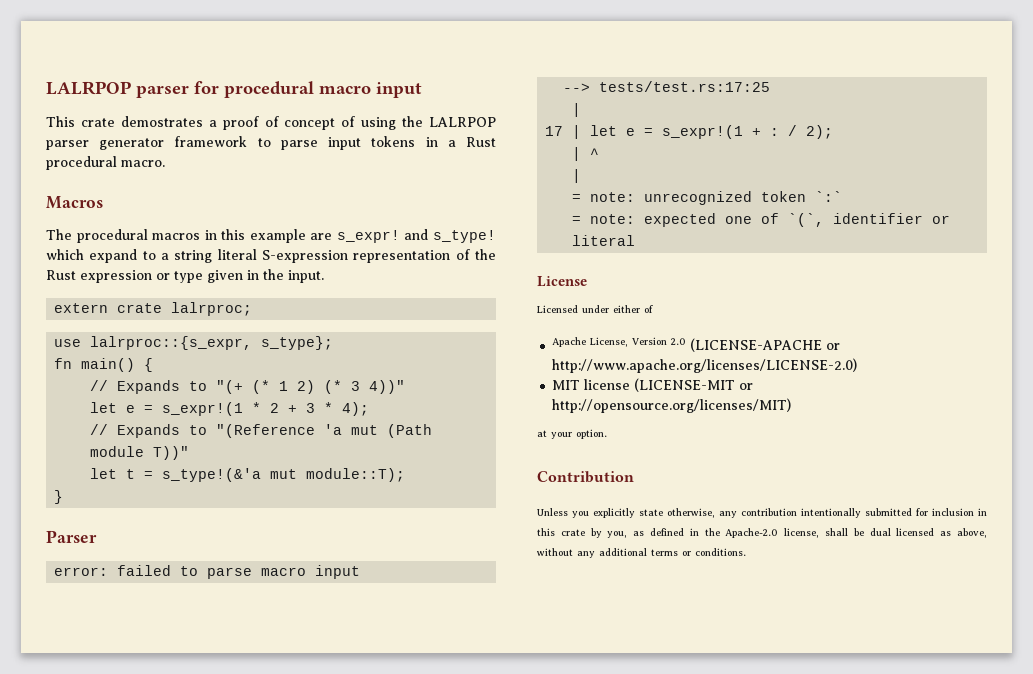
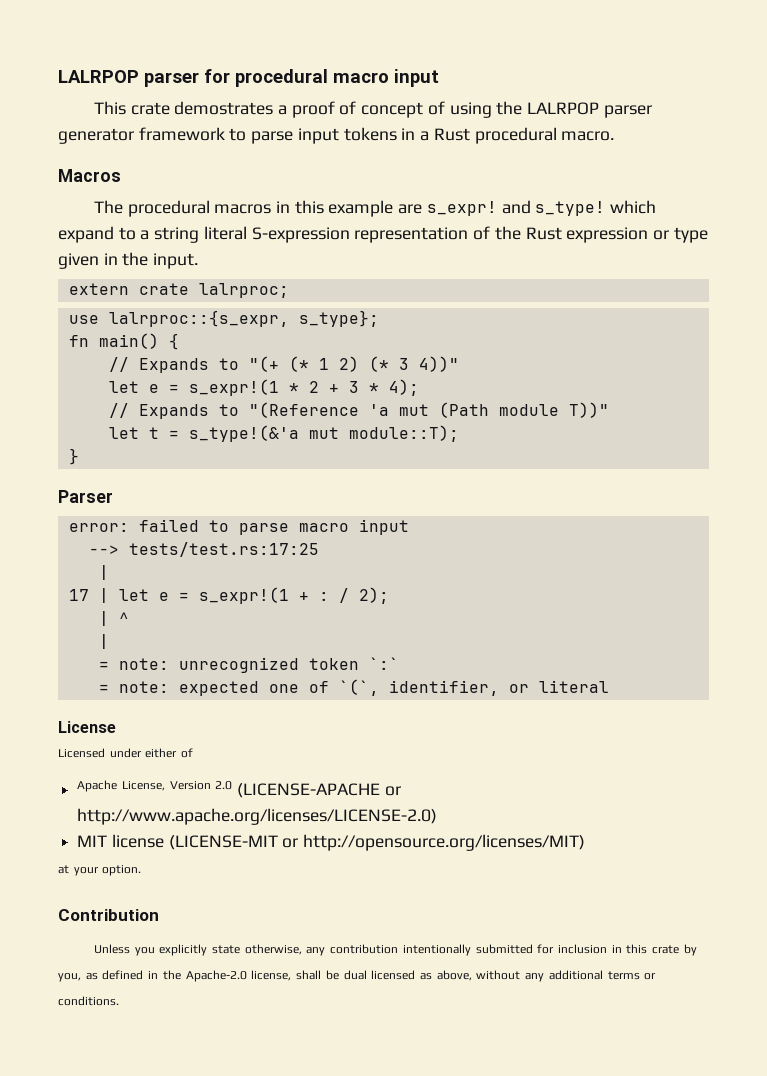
[833,213,924,224] identifier -> [388,680,499,696] identifier,

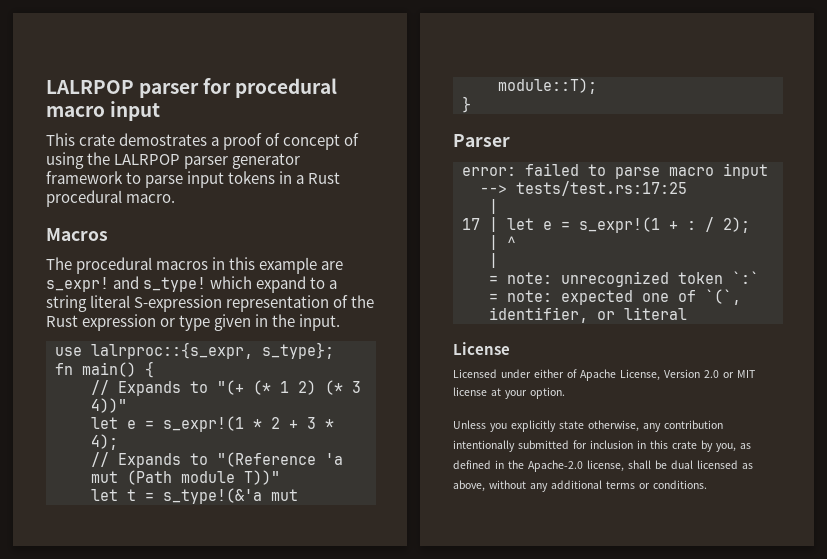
[68,283,289,298] // extern crate lalrproc; -> (341, 322) none
(194, 753) // -> (578, 373) none
[237,783,401,798] [77,808,438,825] [77,834,586,851] (LICENSE-APACHE or http://www.apache.org/licenses/LICENSE-2.0) // MIT license (LICENSE-MIT or http://opensource.org/licenses/MIT) // -> [723,370,756,378] [453,387,487,396] or MIT license
[58,909,159,921] // Contribution -> (566, 393) none

